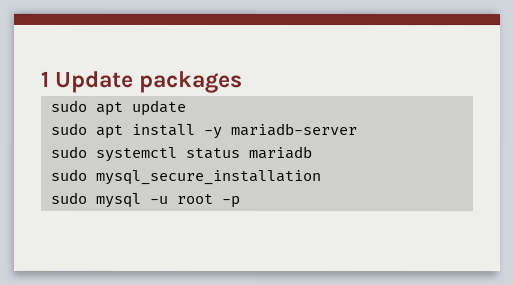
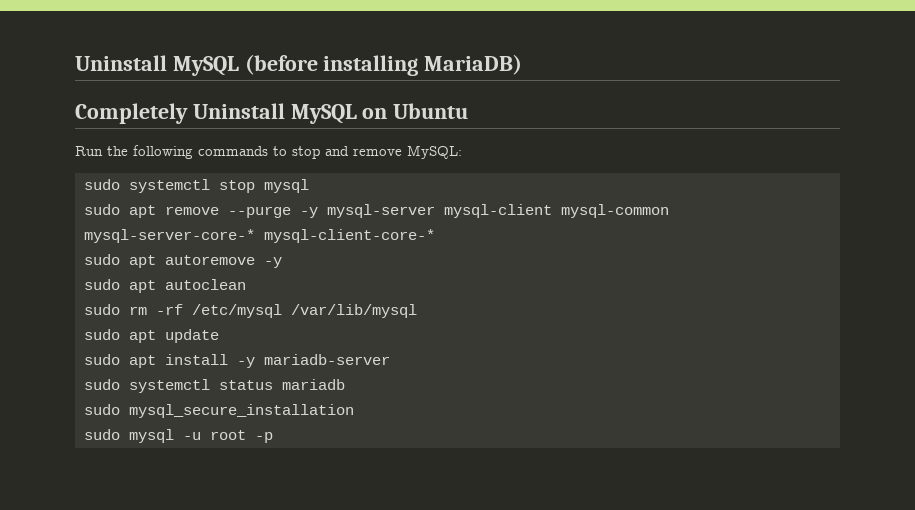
[41,70,244,93] 1 Update packages -> [75,54,523,76] [75,103,469,124] [75,145,462,159] [84,179,309,193] [84,204,669,218] [84,229,435,243] [84,254,282,268] [84,279,246,293] [84,304,417,318] Uninstall MySQL (before installing MariaDB) // Completely Uninstall MySQL on Ubuntu // Run the following commands to stop and remove MySQL: // sudo systemctl stop mysql // sudo apt remove --purge -y mysql-server mysql-client mysql-common mysql-server-core-* mysql-client-core-* // sudo apt autoremove -y // sudo apt autoclean // sudo rm -rf /etc/mysql /var/lib/mysql

